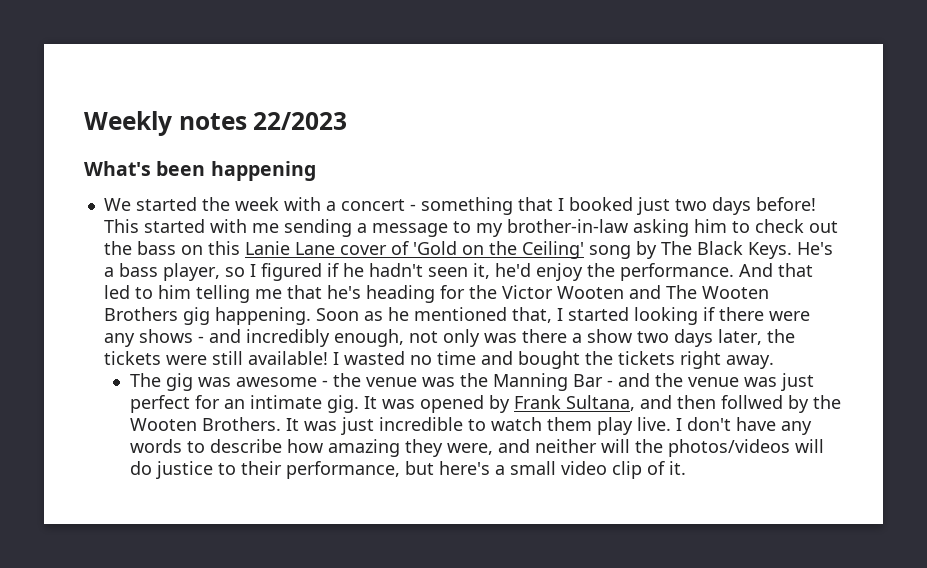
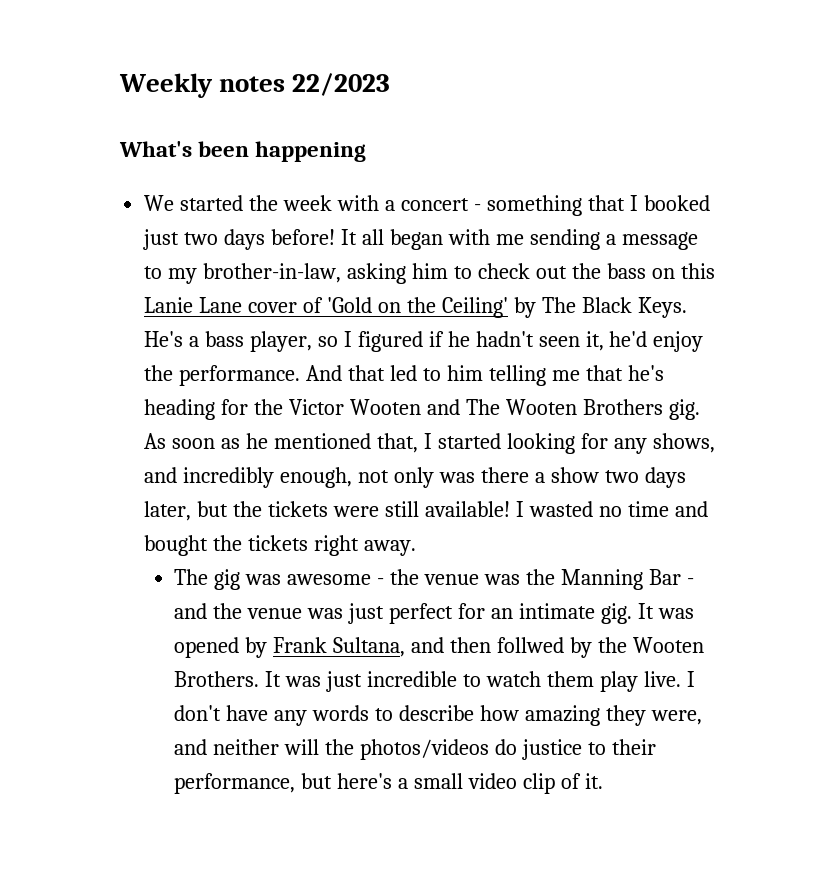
[103,219,205,233] This started -> [340,229,443,250] It all began
[506,219,628,233] brother-in-law -> [203,263,342,283] brother-in-law,
[588,245,631,259] song -> (508, 307) none
[182,307,359,325] gig happening. Soon -> [668,399,700,420] [144,433,216,449] gig. As soon
[702,307,810,321] [103,329,204,347] if there were any shows - -> [580,433,715,454] for any shows,
(762, 337) none -> [197,501,229,517] but
[794,439,824,453] will -> (490, 749) none

